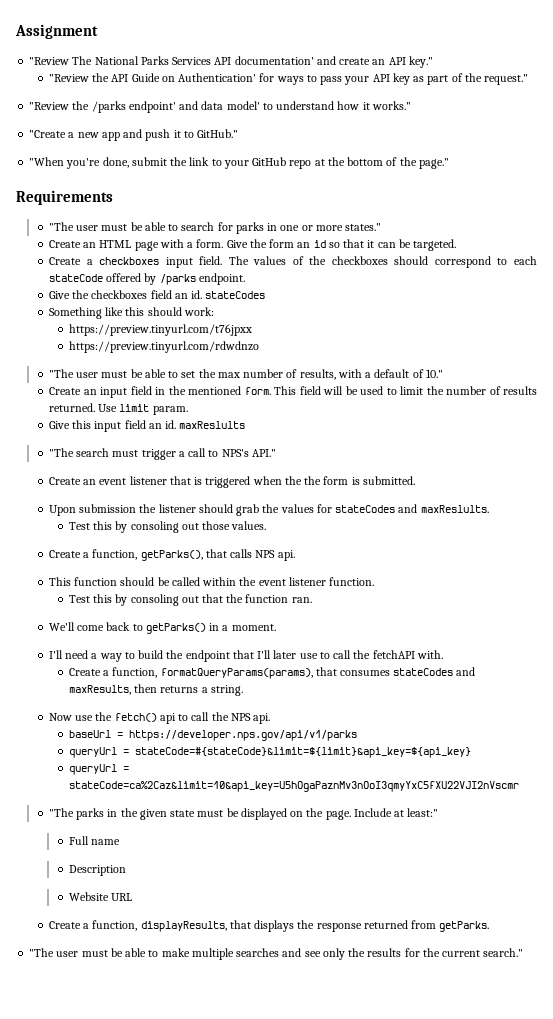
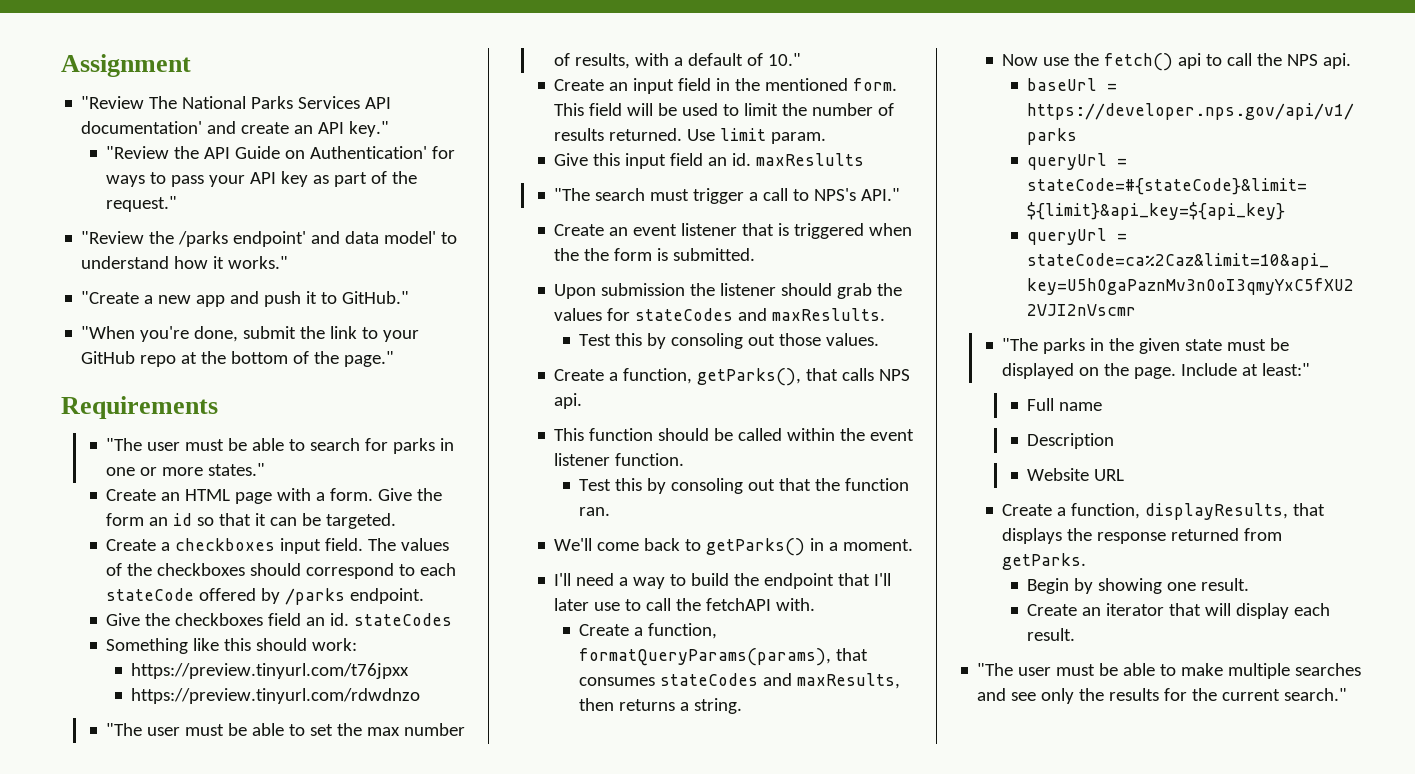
(490, 926) none -> [1027,578,1250,594] [1027,603,1331,619] [1027,628,1076,641] // Begin by showing one result. // Create an iterator that will display each result.

